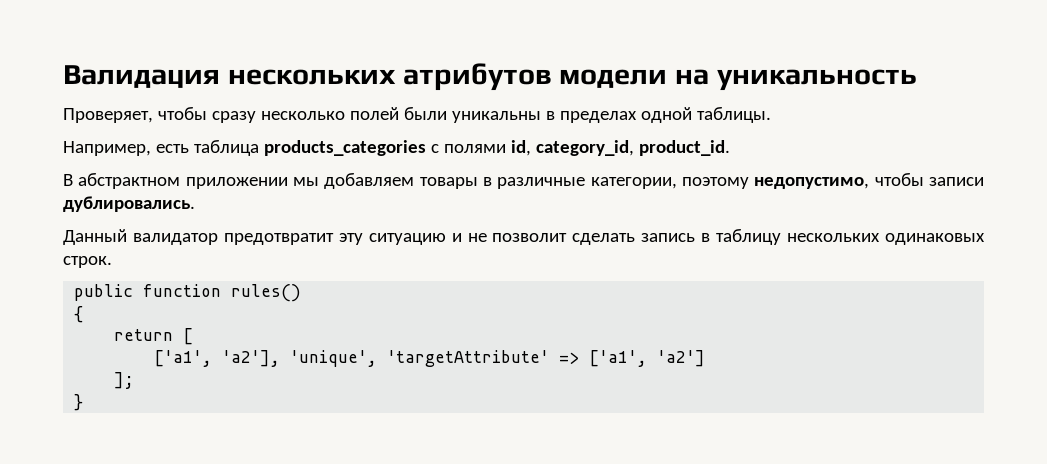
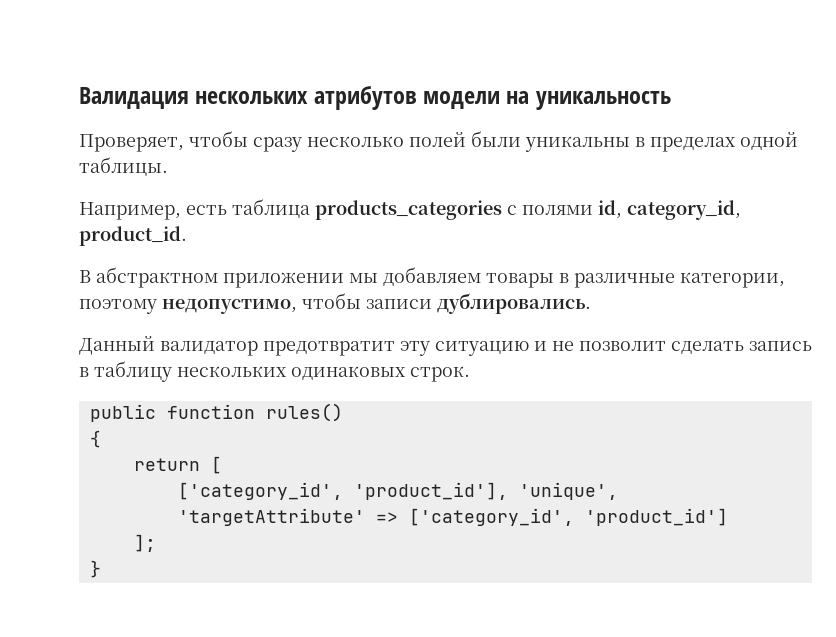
[154,350,281,367] ['a1', 'a2'], -> [177,482,508,500] ['category_id', 'product_id'],
[589,350,706,367] ['a1', 'a2'] -> [408,508,728,526] ['category_id', 'product_id']

